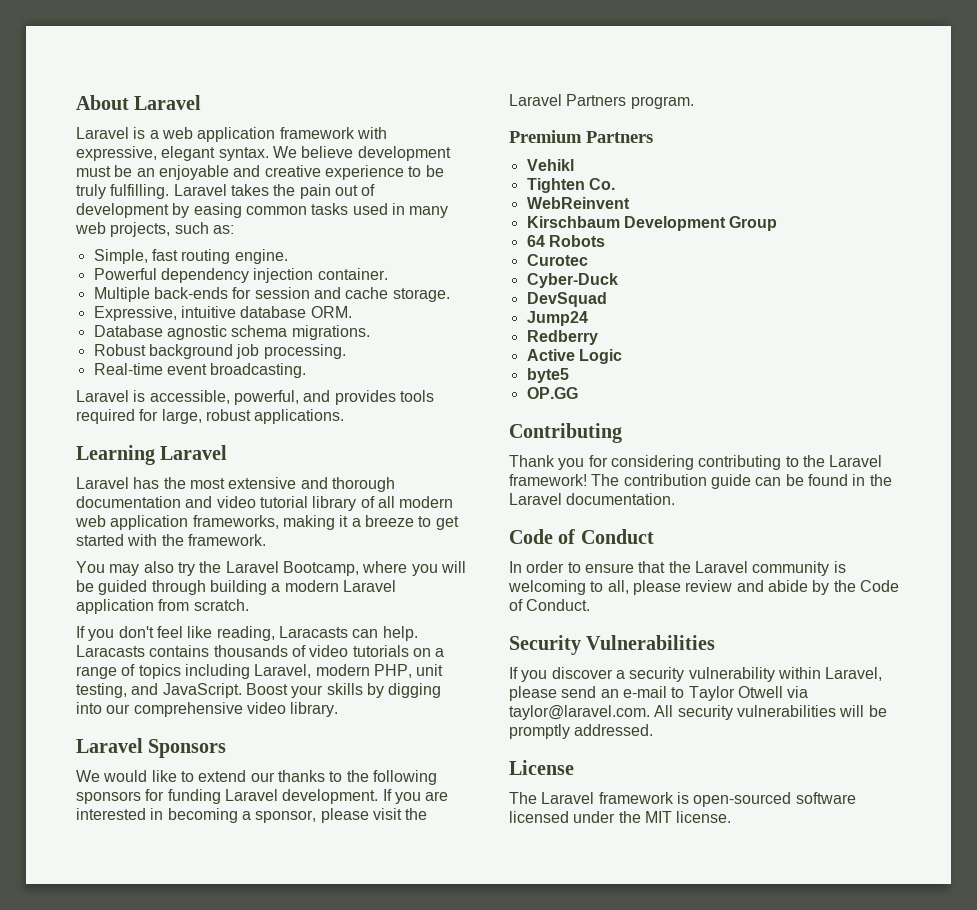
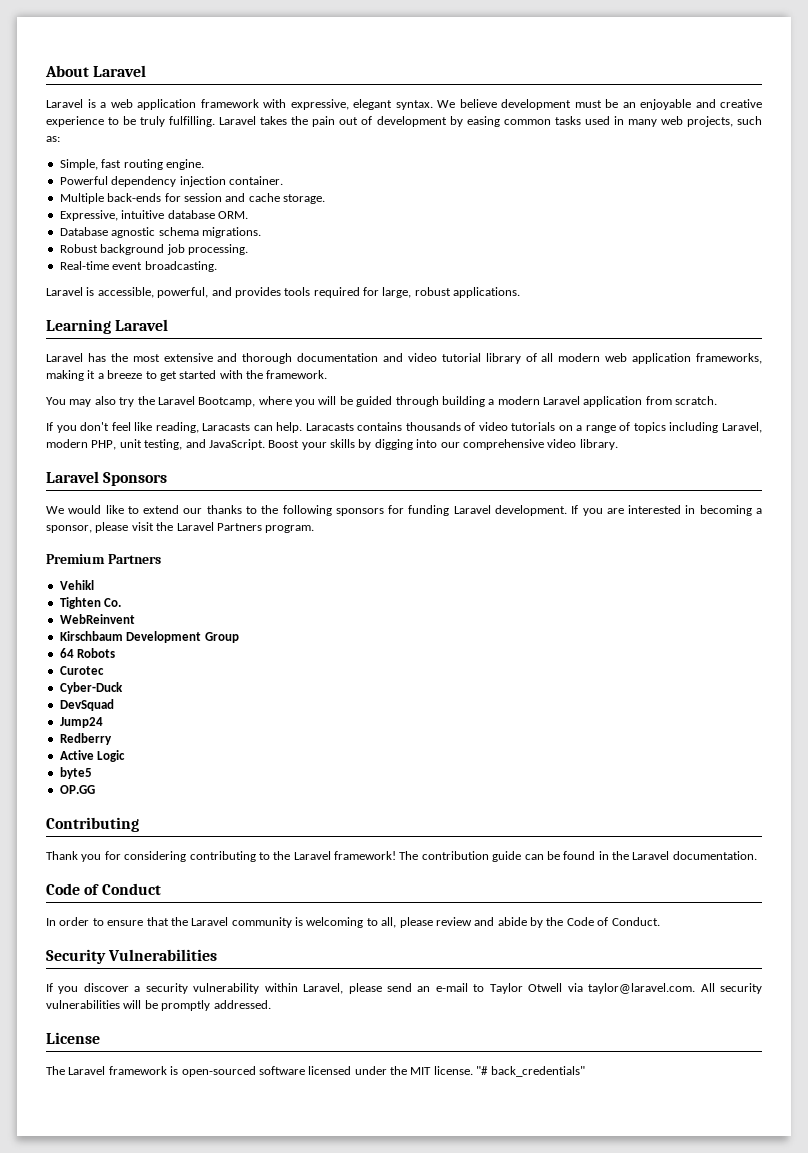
(732, 817) none -> [476,1066,585,1077] "# back_credentials"

